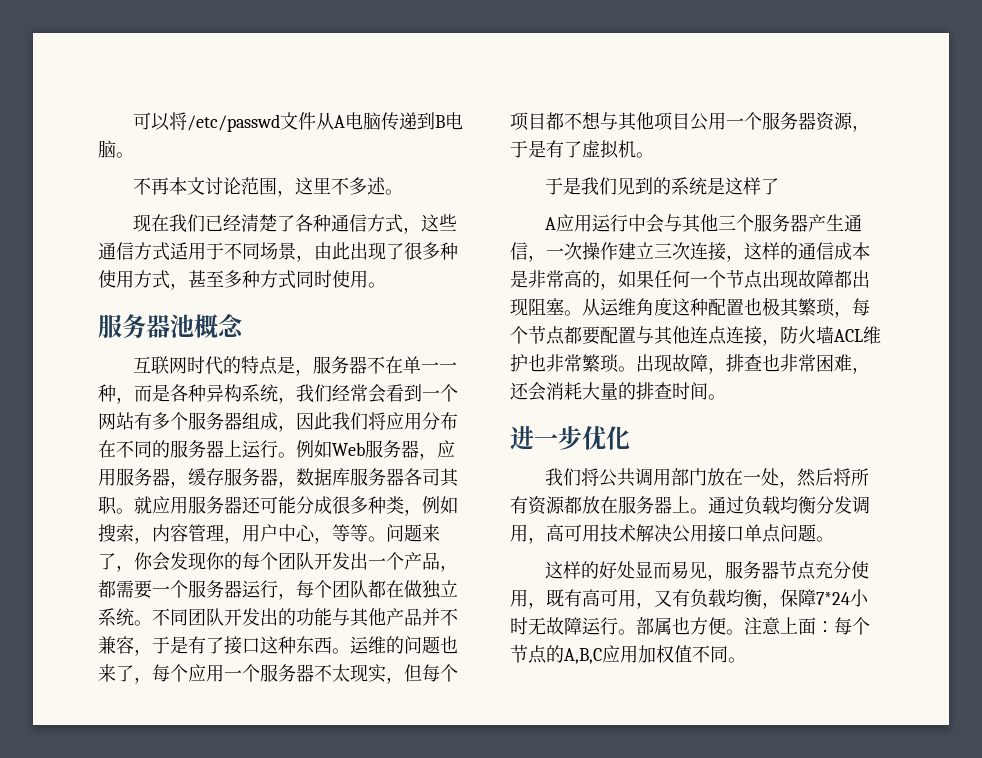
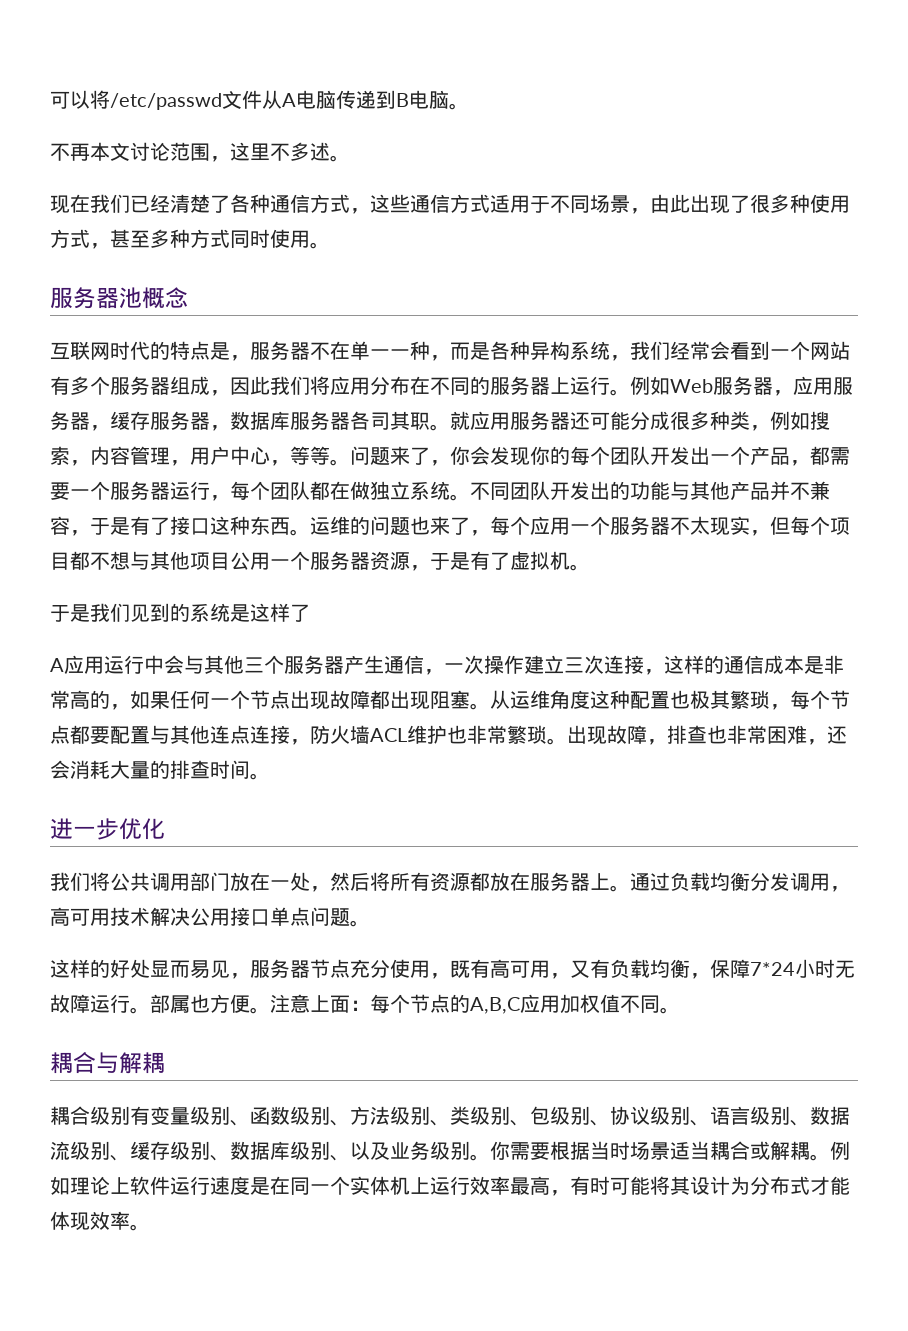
(746, 660) none -> [50,1052,165,1074] [50,1106,850,1126] [50,1141,850,1161] [50,1176,850,1196] [50,1211,150,1231] // 耦合与解耦 // 耦合级别有变量级别、函数级别、方法级别、类级别、包级别、协议级别、语言级别、数据流级别、缓存级别、数据库级别、以及业务级别。你需要根据当时场景适当耦合或解耦。例如理论上软件运行速度是在同一个实体机上运行效率最高，有时可能将其设计为分布式才能体现效率。

